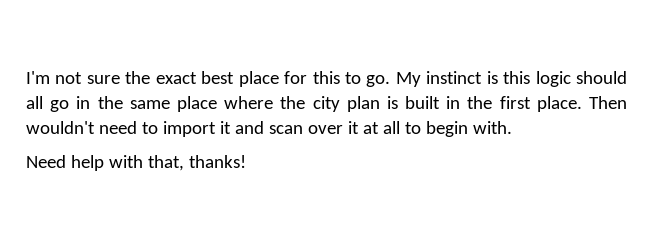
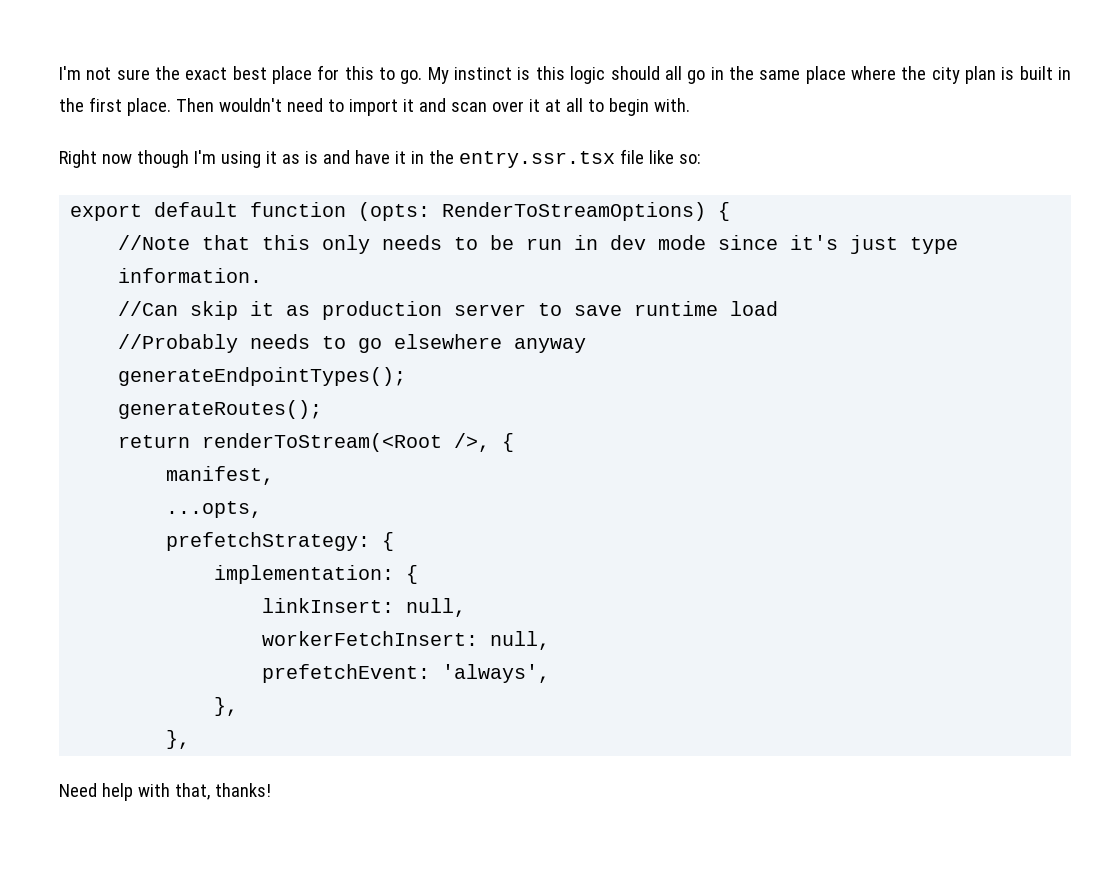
(512, 127) none -> [59,149,701,168] [70,202,731,221] [118,235,959,254] [118,268,263,283] [118,301,779,320] [118,334,587,353] [118,367,407,386] [118,400,323,419] [118,433,515,452] [166,466,275,485] [166,501,263,518] [166,532,395,551] [214,565,419,584] [262,598,467,617] [262,631,551,650] [262,664,551,683] [214,697,239,716] [166,730,191,749] // Right now though I'm using it as is and have it in the entry.ssr.tsx file like so: // export default function (opts: RenderToStreamOptions) { // //Note that this only needs to be run in dev mode since it's just type information. // //Can skip it as production server to save runtime load // //Probably needs to go elsewhere anyway // generateEndpointTypes(); // generateRoutes(); // return renderToStream(<Root />, { // manifest, // ...opts, // prefetchStrategy: { // implementation: { // linkInsert: null, // workerFetchInsert: null, // prefetchEvent: 'always', // }, // },

